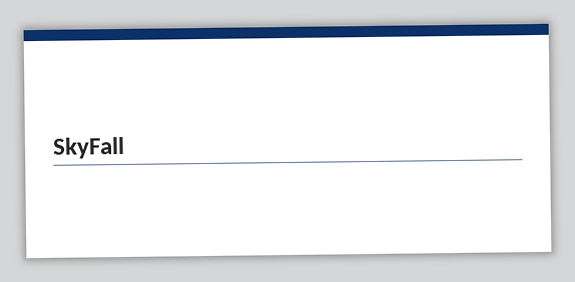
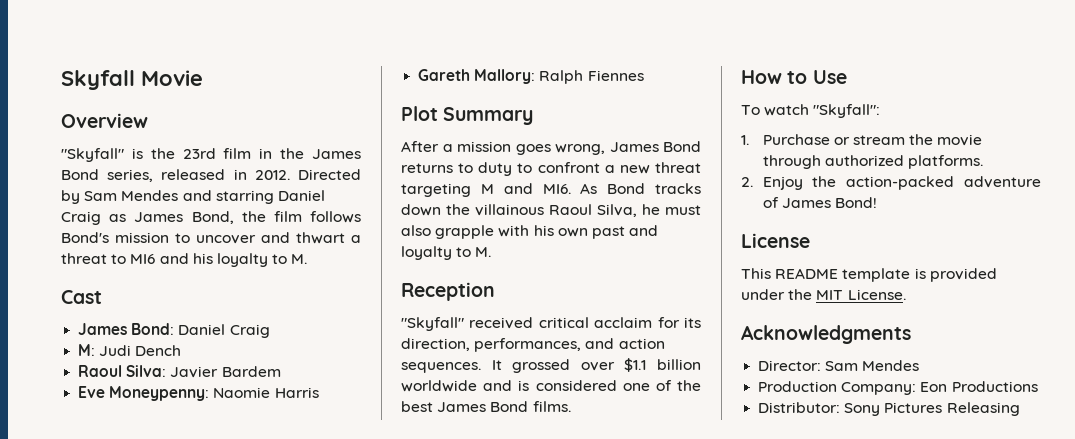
[52,136,125,159] SkyFall -> [61,70,203,90] [61,113,148,128] [61,148,361,162] [61,169,361,182] [61,190,325,204] [61,211,361,225] [61,232,361,244] [61,253,308,267] [61,290,102,304] [78,323,270,338] [78,344,182,356] [78,365,281,378] [78,386,319,401] [418,69,644,84] [401,106,534,125] [401,141,701,155] [401,162,701,176] [401,183,701,197] [401,204,701,217] [401,225,659,239] [401,246,492,260] [401,282,495,301] [401,317,701,331] [401,338,665,352] [401,358,701,373] [401,380,701,392] [401,401,571,412] [741,70,847,84] [741,104,881,118] [741,134,983,146] [762,155,984,169] [741,176,1041,190] [762,197,878,208] [741,233,810,248] [741,268,997,282] [741,289,906,300] [741,325,911,344] [758,360,920,371] [758,381,1038,395] [758,402,1020,416] Skyfall Movie // Overview // "Skyfall" is the 23rd film in the James Bond series, released in 2012. Directed by Sam Mendes and starring Daniel Craig as James Bond, the film follows Bond's mission to uncover and thwart a threat to MI6 and his loyalty to M. // Cast // James Bond: Daniel Craig // M: Judi Dench // Raoul Silva: Javier Bardem // Eve Moneypenny: Naomie Harris // Gareth Mallory: Ralph Fiennes // Plot Summary // After a mission goes wrong, James Bond returns to duty to confront a new threat targeting M and MI6. As Bond tracks down the villainous Raoul Silva, he must also grapple with his own past and loyalty to M. // Reception // "Skyfall" received critical acclaim for its direction, performances, and action sequences. It grossed over $1.1 billion worldwide and is considered one of the best James Bond films. // How to Use // To watch "Skyfall": // 1. Purchase or stream the movie through authorized platforms. // 2. Enjoy the action-packed adventure of James Bond! // License // This README template is provided under the MIT License. // Acknowledgments // Director: Sam Mendes // Production Company: Eon Productions // Distributor: Sony Pictures Releasing

